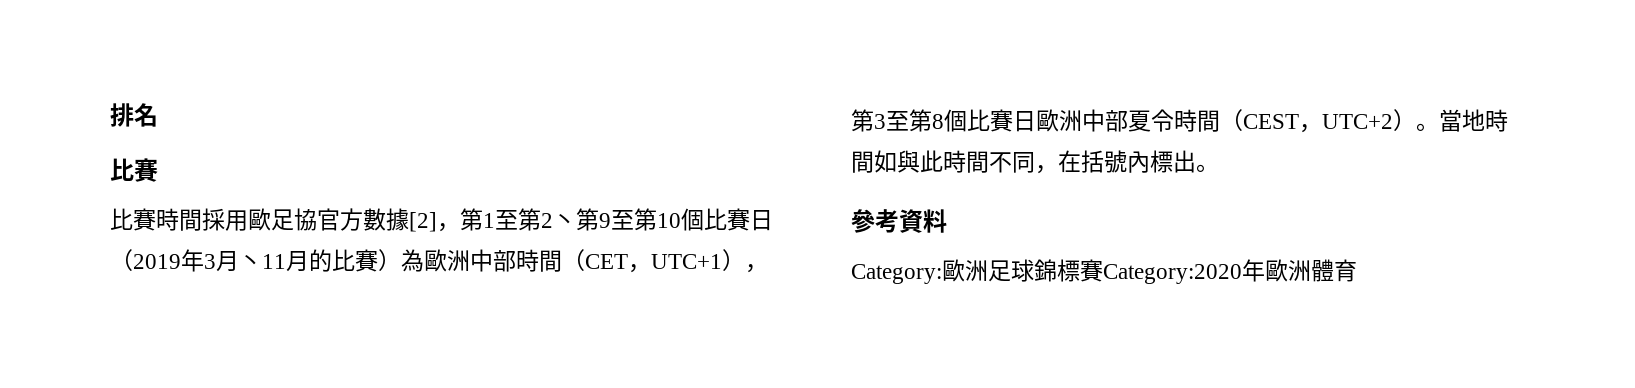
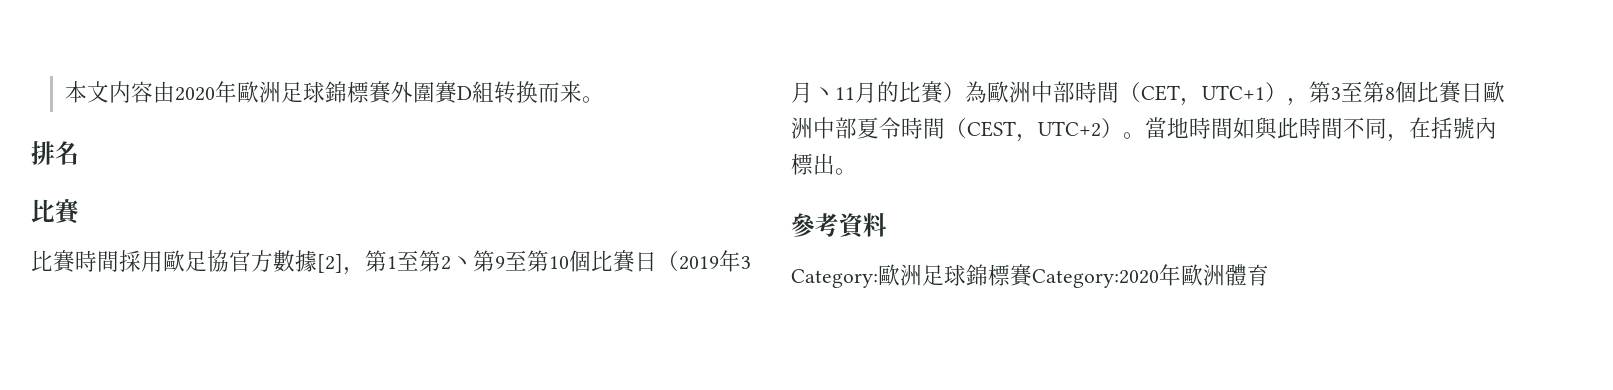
(110, 115) none -> [64,81,604,104] 本文内容由2020年歐洲足球錦標賽外圍賽D組转换而来。 //

